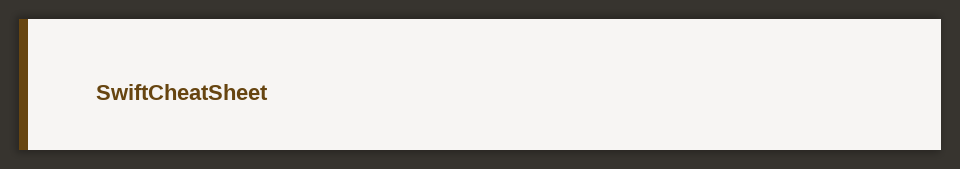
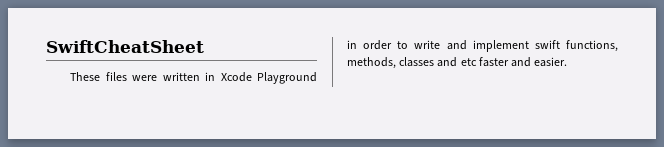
(268, 92) none -> [70,72,317,84] [347,40,618,52] [347,57,568,69] // These files were written in Xcode Playground in order to write and implement swift functions, methods, classes and etc faster and easier.

